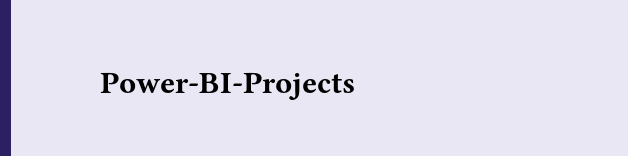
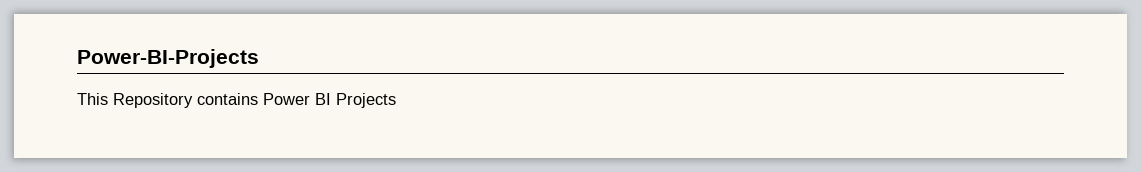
(355, 86) none -> [77,93,396,108] // This Repository contains Power BI Projects

